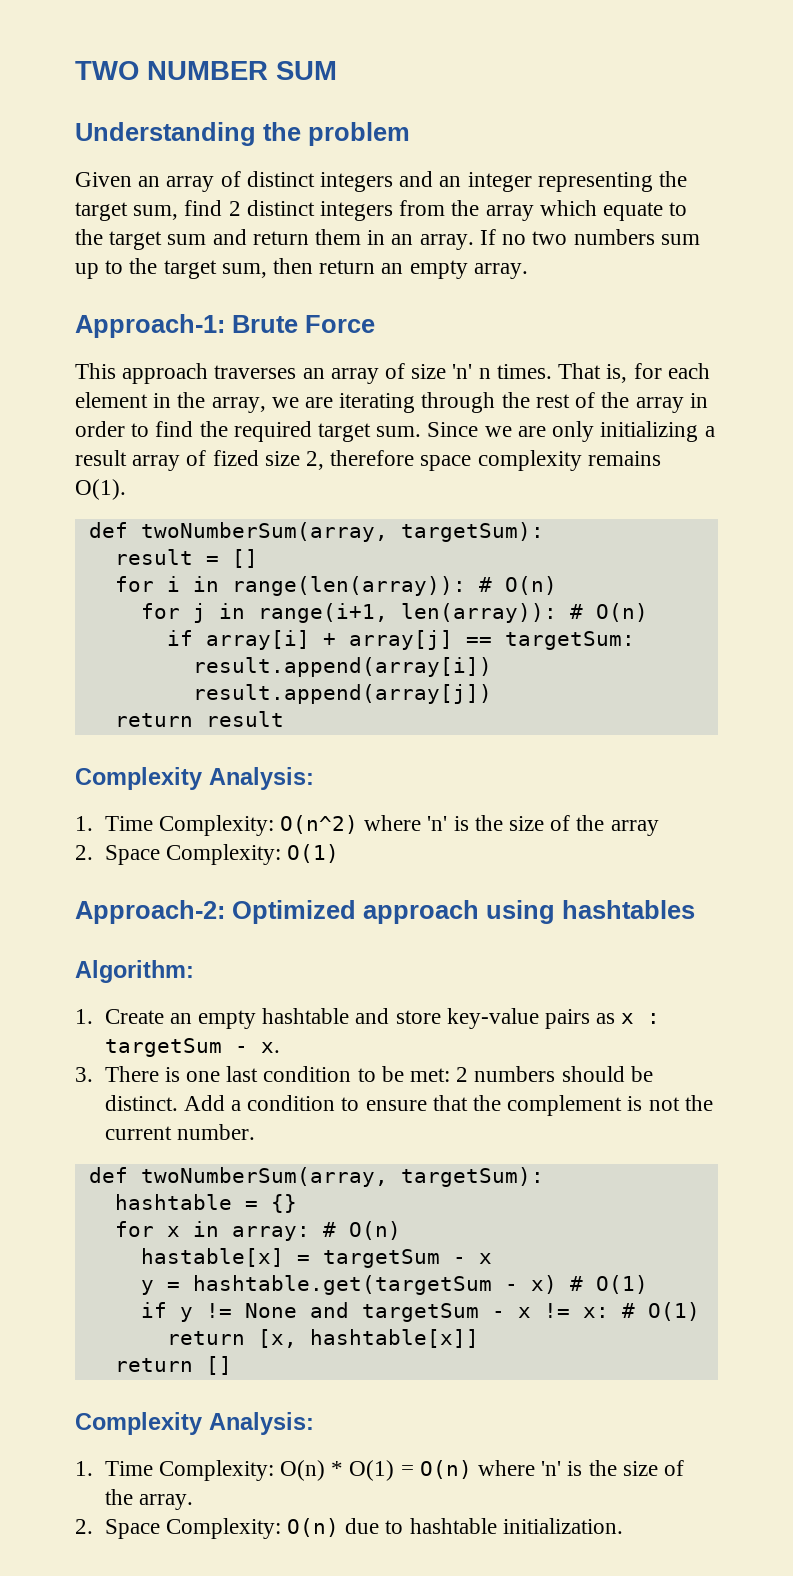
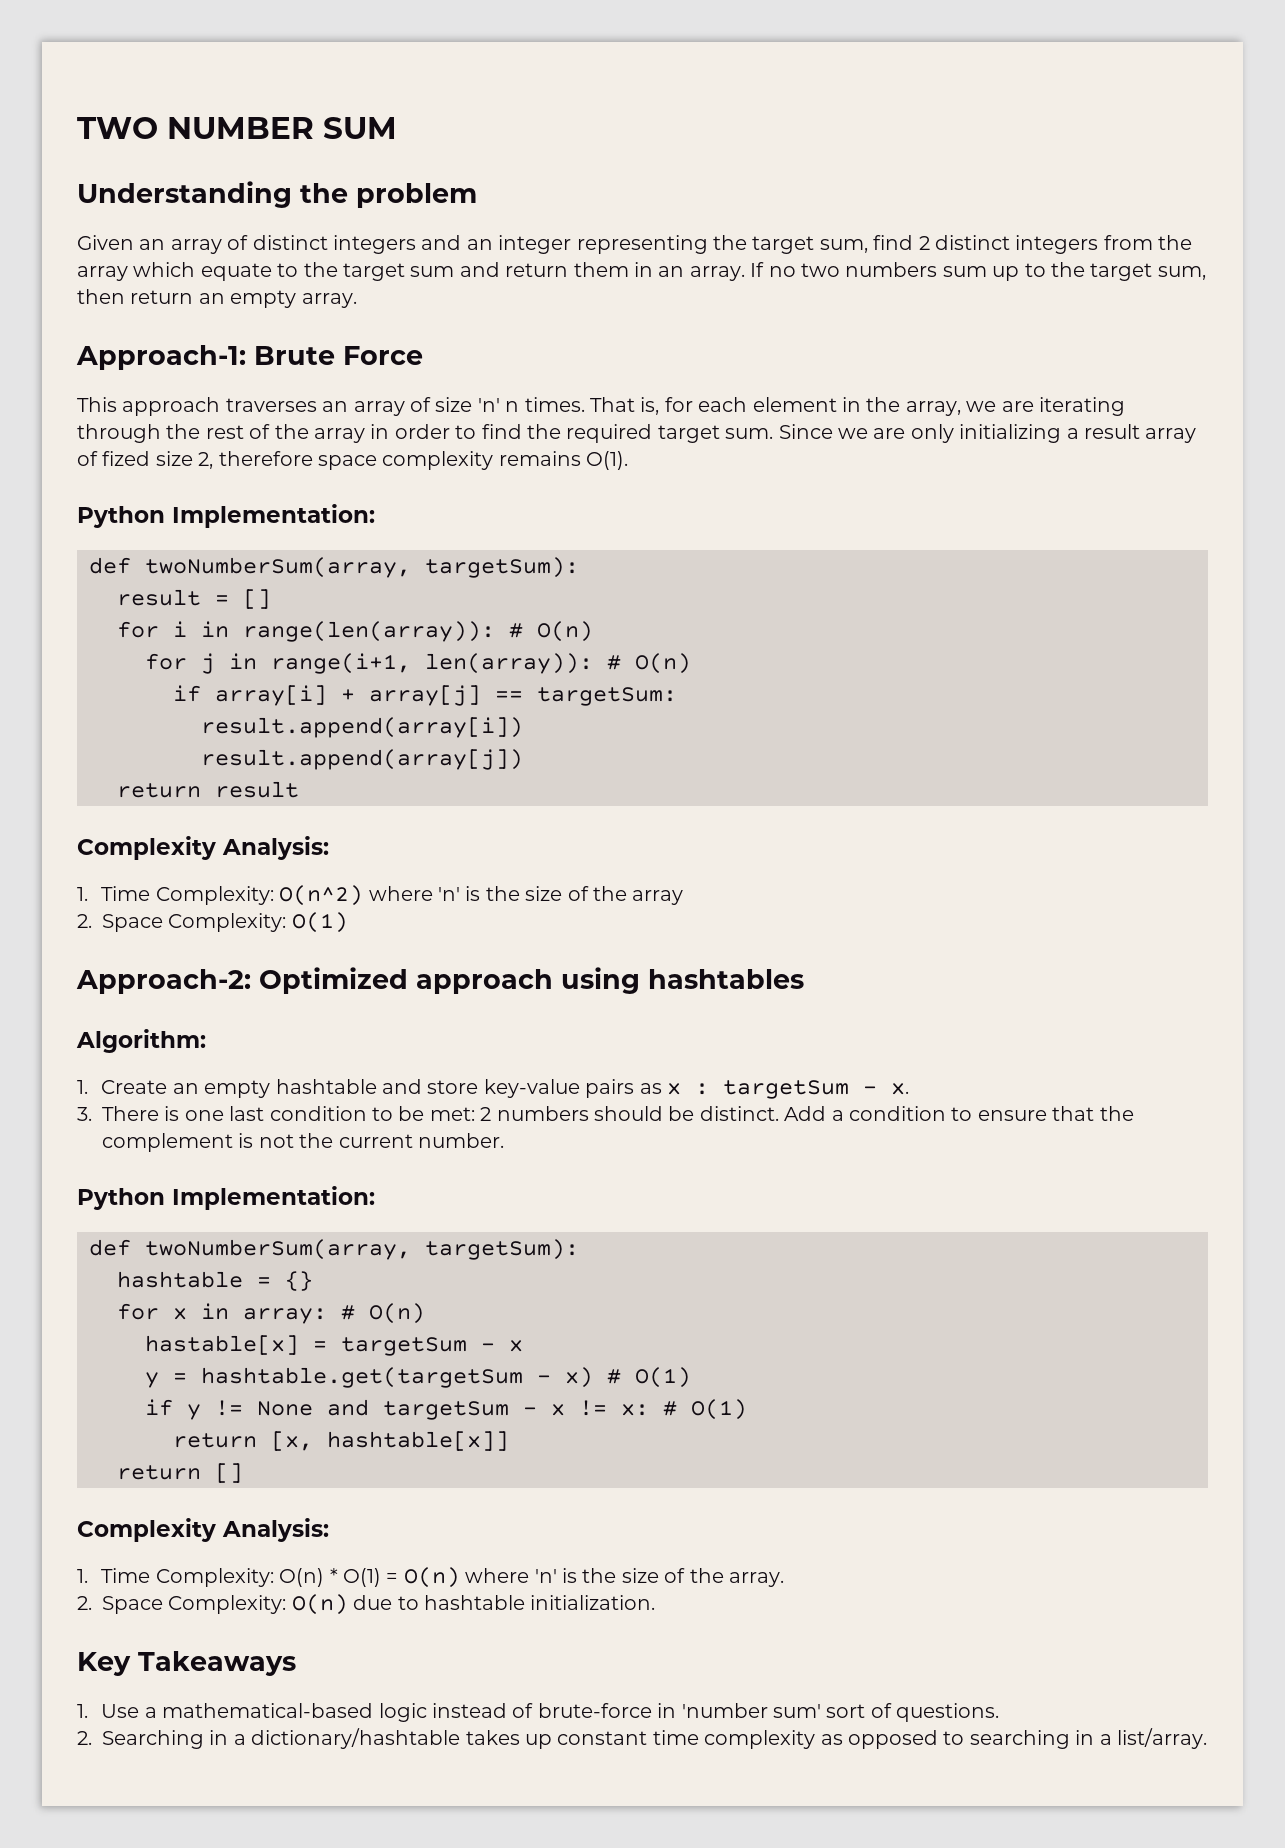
(126, 489) none -> [77,504,375,528] // Python Implementation:
(255, 1132) none -> [77,1186,375,1210] // Python Implementation:
(623, 1526) none -> [77,1651,296,1676] [77,1703,1000,1722] [77,1728,1207,1749] // Key Takeaways // 1. Use a mathematical-based logic instead of brute-force in 'number sum' sort of questions. // 2. Searching in a dictionary/hashtable takes up constant time complexity as opposed to searching in a list/array.

